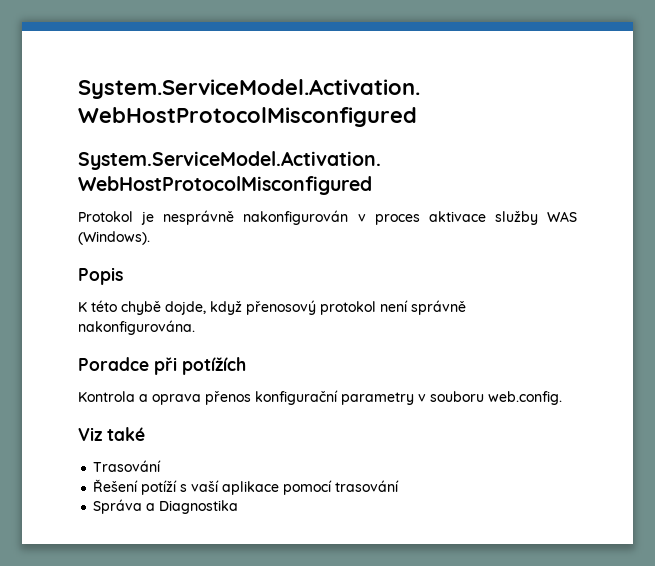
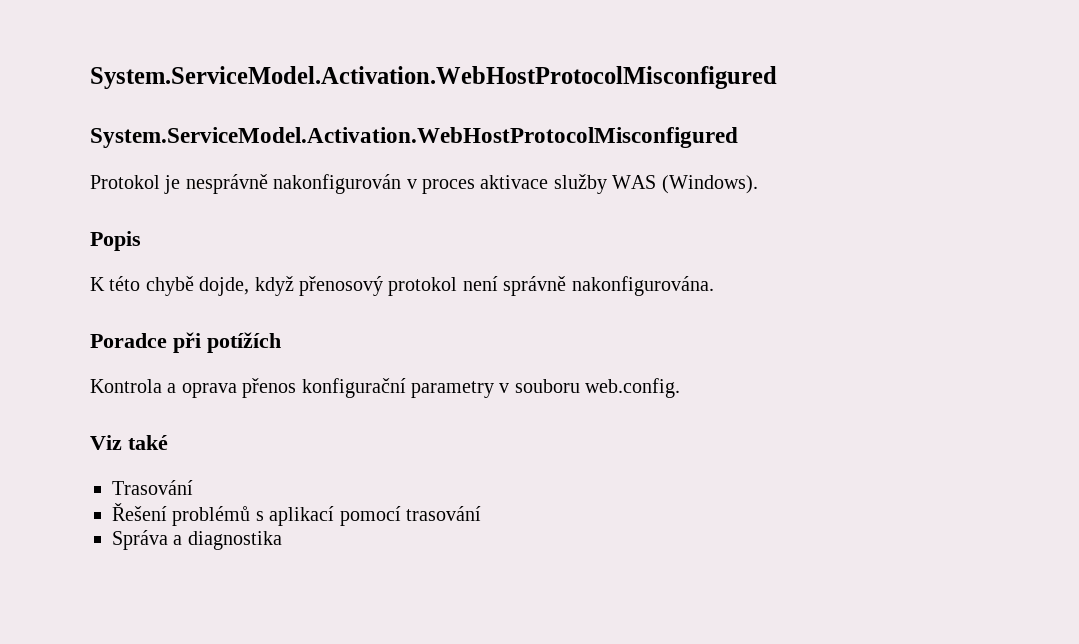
[141,480,280,495] potíží s vaší aplikace -> [172,506,335,526] problémů s aplikací
[159,500,239,514] Diagnostika -> [187,531,282,550] diagnostika

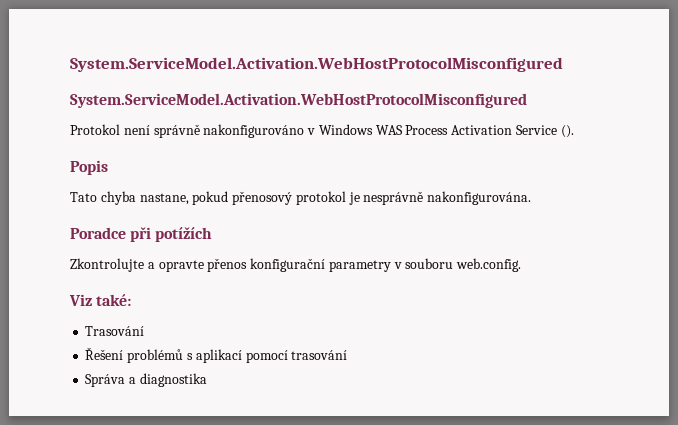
[164,174,758,194] [90,231,141,251] [90,276,567,296] je nesprávně nakonfigurován v proces aktivace služby WAS (Windows). // Popis // K této chybě dojde, když přenosový protokol není správně -> [123,124,574,138] [70,160,108,175] [70,191,424,205] není správně nakonfigurováno v Windows WAS Process Activation Service (). // Popis // Tato chyba nastane, pokud přenosový protokol je nesprávně
[90,379,237,398] Kontrola a oprava -> [70,258,204,272] Zkontrolujte a opravte
[128,435,168,450] také -> [96,294,132,306] také:

